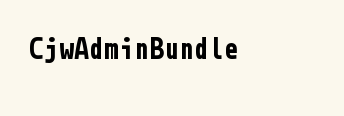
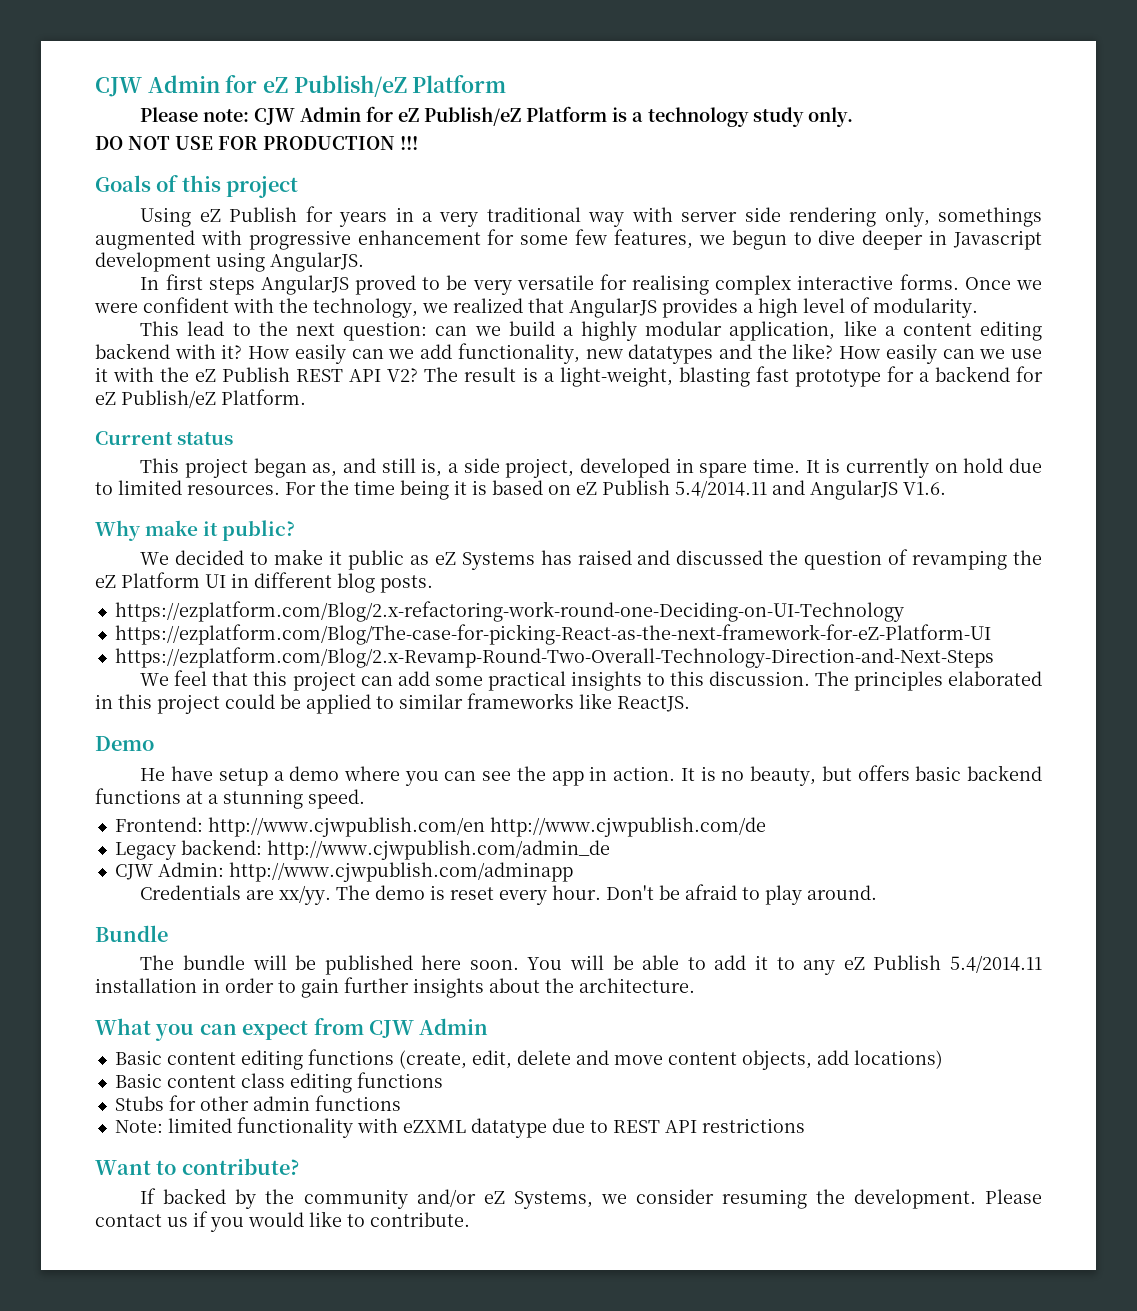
[28,37,238,63] CjwAdminBundle -> [95,75,507,97] [140,106,854,127] [95,136,418,150] [95,175,299,198] [140,206,1043,227] [95,229,1043,250] [95,252,364,272] [140,274,1043,295] [94,297,978,318] [140,320,1043,341] [95,343,1042,364] [95,366,1043,387] [95,389,306,408] [95,431,234,445] [140,458,1042,478] [95,480,946,500] [95,520,296,541] [140,549,1042,570] [95,572,433,593] [114,601,904,622] [114,624,991,645] [114,647,994,668] [140,670,1043,691] [95,693,690,714] [95,736,154,751] [140,765,1042,786] [95,788,365,809] [114,817,766,837] [114,839,610,860] [114,862,573,882] [140,884,878,905] [95,925,168,942] [140,955,1042,975] [95,977,695,998] [95,1018,489,1041] [114,1049,943,1070] [114,1072,443,1093] [114,1095,401,1111] [114,1117,805,1138] [95,1158,299,1175] [140,1188,1043,1209] [95,1211,470,1232] CJW Admin for eZ Publish/eZ Platform // Please note: CJW Admin for eZ Publish/eZ Platform is a technology study only. // DO NOT USE FOR PRODUCTION !!! // Goals of this project // Using eZ Publish for years in a very traditional way with server side rendering only, somethings augmented with progressive enhancement for some few features, we begun to dive deeper in Javascript development using AngularJS. // In first steps AngularJS proved to be very versatile for realising complex interactive forms. Once we were confident with the technology, we realized that AngularJS provides a high level of modularity. // This lead to the next question: can we build a highly modular application, like a content editing backend with it? How easily can we add functionality, new datatypes and the like? How easily can we use it with the eZ Publish REST API V2? The result is a light-weight, blasting fast prototype for a backend for eZ Publish/eZ Platform. // Current status // This project began as, and still is, a side project, developed in spare time. It is currently on hold due to limited resources. For the time being it is based on eZ Publish 5.4/2014.11 and AngularJS V1.6. // Why make it public? // We decided to make it public as eZ Systems has raised and discussed the question of revamping the eZ Platform UI in different blog posts. // https://ezplatform.com/Blog/2.x-refactoring-work-round-one-Deciding-on-UI-Technology // https://ezplatform.com/Blog/The-case-for-picking-React-as-the-next-framework-for-eZ-Platform-UI // https://ezplatform.com/Blog/2.x-Revamp-Round-Two-Overall-Technology-Direction-and-Next-Steps // We feel that this project can add some practical insights to this discussion. The principles elaborated in this project could be applied to similar frameworks like ReactJS. // Demo // He have setup a demo where you can see the app in action. It is no beauty, but offers basic backend functions at a stunning speed. // Frontend: http://www.cjwpublish.com/en http://www.cjwpublish.com/de // Legacy backend: http://www.cjwpublish.com/admin_de // CJW Admin: http://www.cjwpublish.com/adminapp // Credentials are xx/yy. The demo is reset every hour. Don't be afraid to play around. // Bundle // The bundle will be published here soon. You will be able to add it to any eZ Publish 5.4/2014.11 installation in order to gain further insights about the architecture. // What you can expect from CJW Admin // Basic content editing functions (create, edit, delete and move content objects, add locations) // Basic content class editing functions // Stubs for other admin functions // Note: limited functionality with eZXML datatype due to REST API restrictions // Want to contribute? // If backed by the community and/or eZ Systems, we consider resuming the development. Please contact us if you would like to contribute.

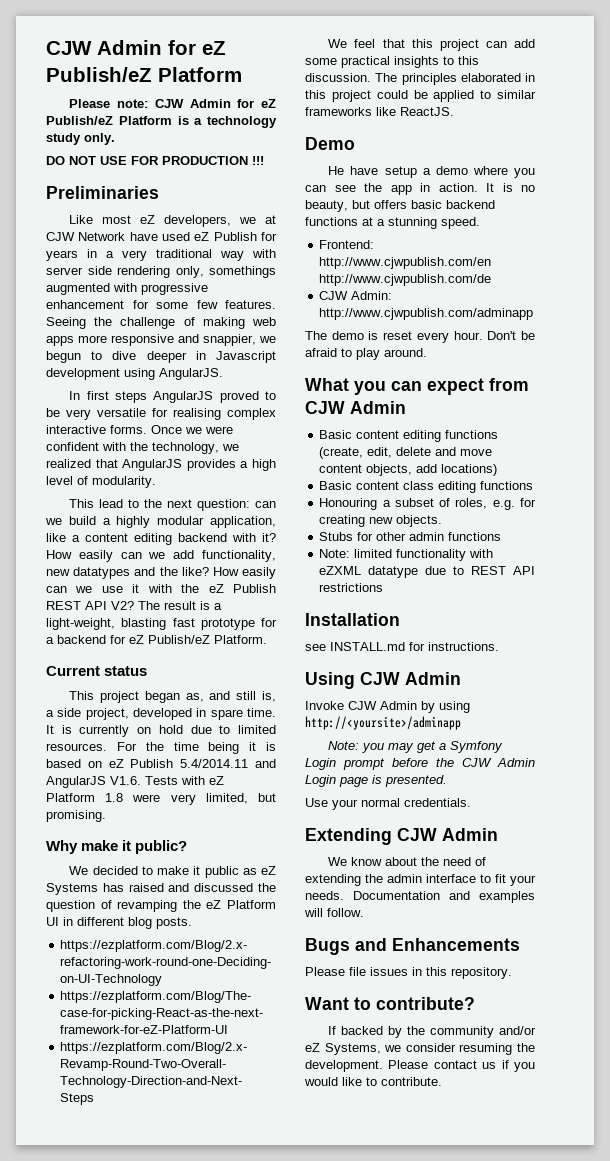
[95,175,299,198] [140,207,192,227] Goals of this project // Using -> [46,186,159,199] [69,215,276,227] [46,232,190,241] Preliminaries // Like most eZ developers, we at CJW Network have used
[614,229,693,249] features, -> [225,300,276,309] [46,317,276,329] [46,334,256,346] features. Seeing the challenge of making web apps more responsive and snappier,
(946, 488) none -> [145,776,224,785] [46,793,276,805] [46,810,106,822] Tests with eZ Platform 1.8 were very limited, but promising.
[114,839,610,860] // Legacy backend: http://www.cjwpublish.com/admin_de -> (492, 280) none
[140,885,332,905] Credentials are xx/yy. -> (534, 314) none
[95,925,168,942] [140,955,1042,975] [95,977,695,998] // Bundle // The bundle will be published here soon. You will be able to add it to any eZ Publish 5.4/2014.11 installation in order to gain further insights about the architecture. -> (427, 352) none
(443, 1080) none -> [319,498,536,510] [319,515,443,527] // Honouring a subset of roles, e.g. for creating new objects.
(805, 1125) none -> [305,613,400,626] [305,642,499,651] [305,672,461,689] [305,701,470,713] [305,716,461,730] [328,741,504,753] [305,758,535,770] [305,775,447,787] [305,798,471,810] [305,828,498,845] [328,857,487,866] [305,874,536,886] [305,891,535,903] [304,908,364,917] [305,938,520,955] [305,967,512,979] // Installation // see INSTALL.md for instructions. // Using CJW Admin // Invoke CJW Admin by using http://<yoursite>/adminapp // Note: you may get a Symfony Login prompt before the CJW Admin Login page is presented. // Use your normal credentials. // Extending CJW Admin // We know about the need of extending the admin interface to fit your needs. Documentation and examples will follow. // Bugs and Enhancements // Please file issues in this repository.

